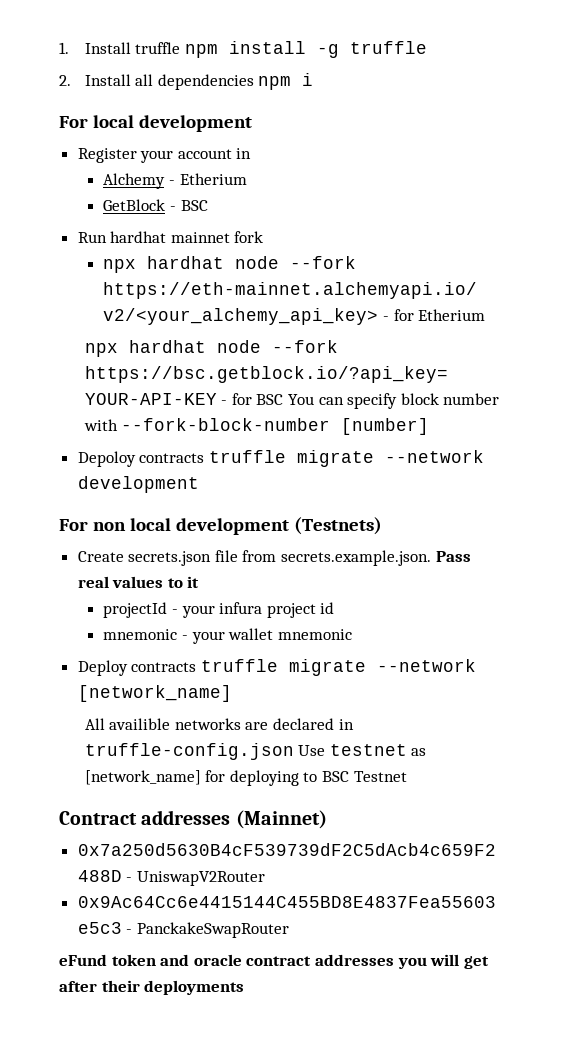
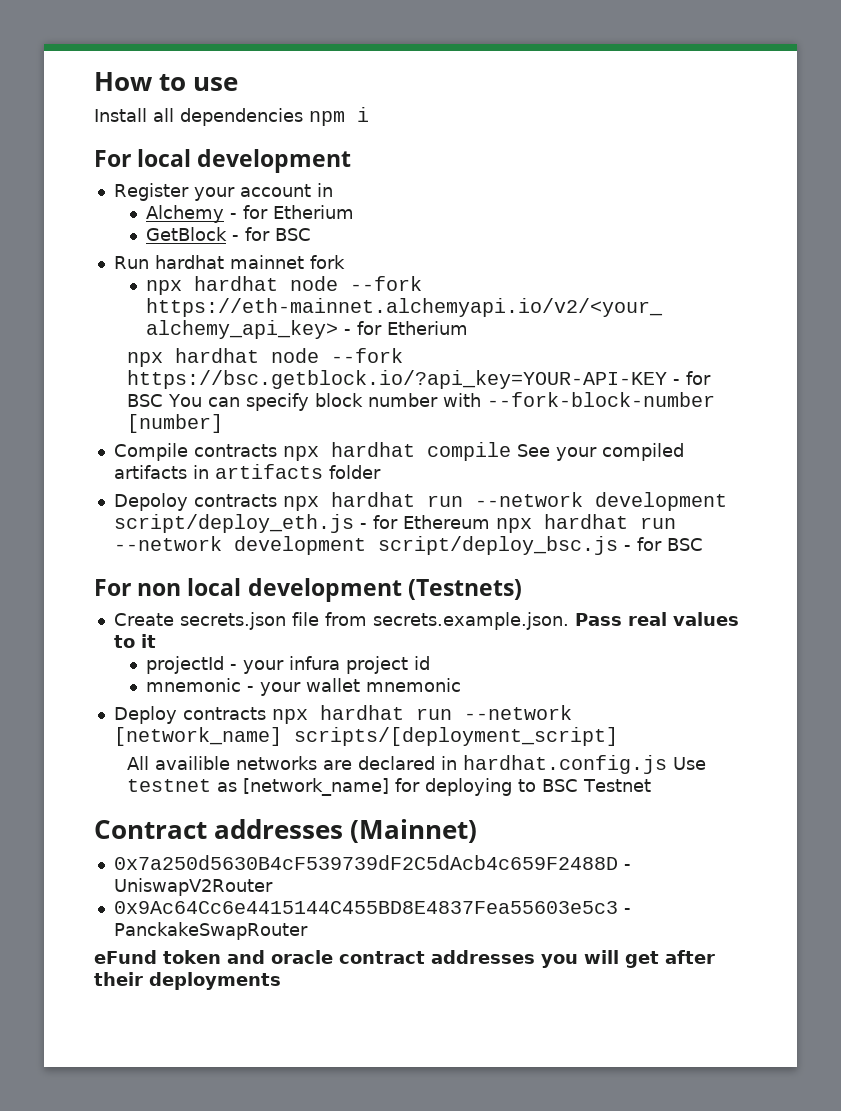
[59,41,427,58] [59,75,71,86] 1. Install truffle npm install -g truffle // 2. -> [94,72,239,91] How to use //
(175, 182) none -> [243,205,269,219] for
(176, 208) none -> [245,227,271,241] for
(430, 426) none -> [113,442,684,461] [113,464,381,479] // Compile contracts npx hardhat compile See your compiled artifacts in artifacts folder
[208,450,484,467] [77,476,199,493] truffle migrate --network development -> [282,492,727,511] [113,514,676,533] [113,536,703,555] npx hardhat run --network development script/deploy_eth.js - for Ethereum npx hardhat run --network development script/deploy_bsc.js - for BSC
[200,659,366,676] truffle migrate -> [271,705,452,724] npx hardhat run
(232, 693) none -> [293,727,618,746] scripts/[deployment_script]
[84,743,294,760] truffle-config.json -> [462,755,667,774] hardhat.config.js

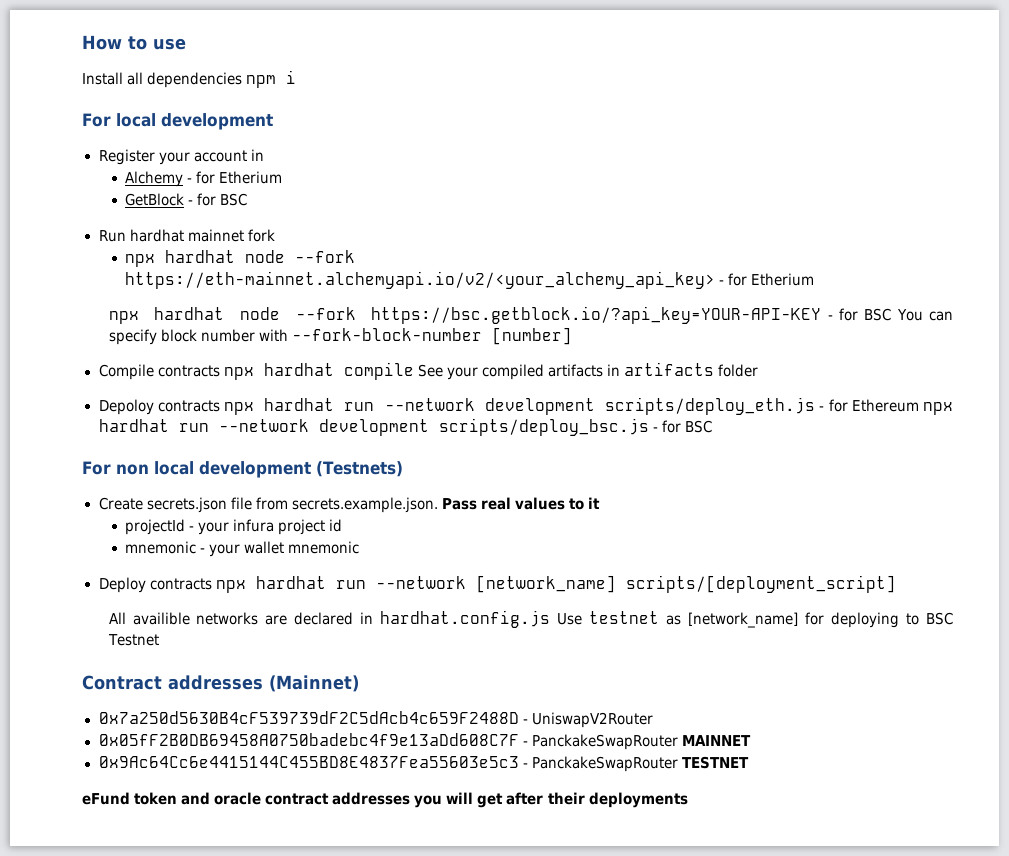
[113,514,354,533] script/deploy_eth.js -> [605,397,816,415] scripts/deploy_eth.js
[377,536,618,555] script/deploy_bsc.js -> [438,418,649,436] scripts/deploy_bsc.js
(273, 887) none -> [98,733,751,750] // 0x05fF2B0DB69458A0750badebc4f9e13aDd608C7F - PanckakeSwapRouter MAINNET
(308, 931) none -> [681,756,749,769] TESTNET

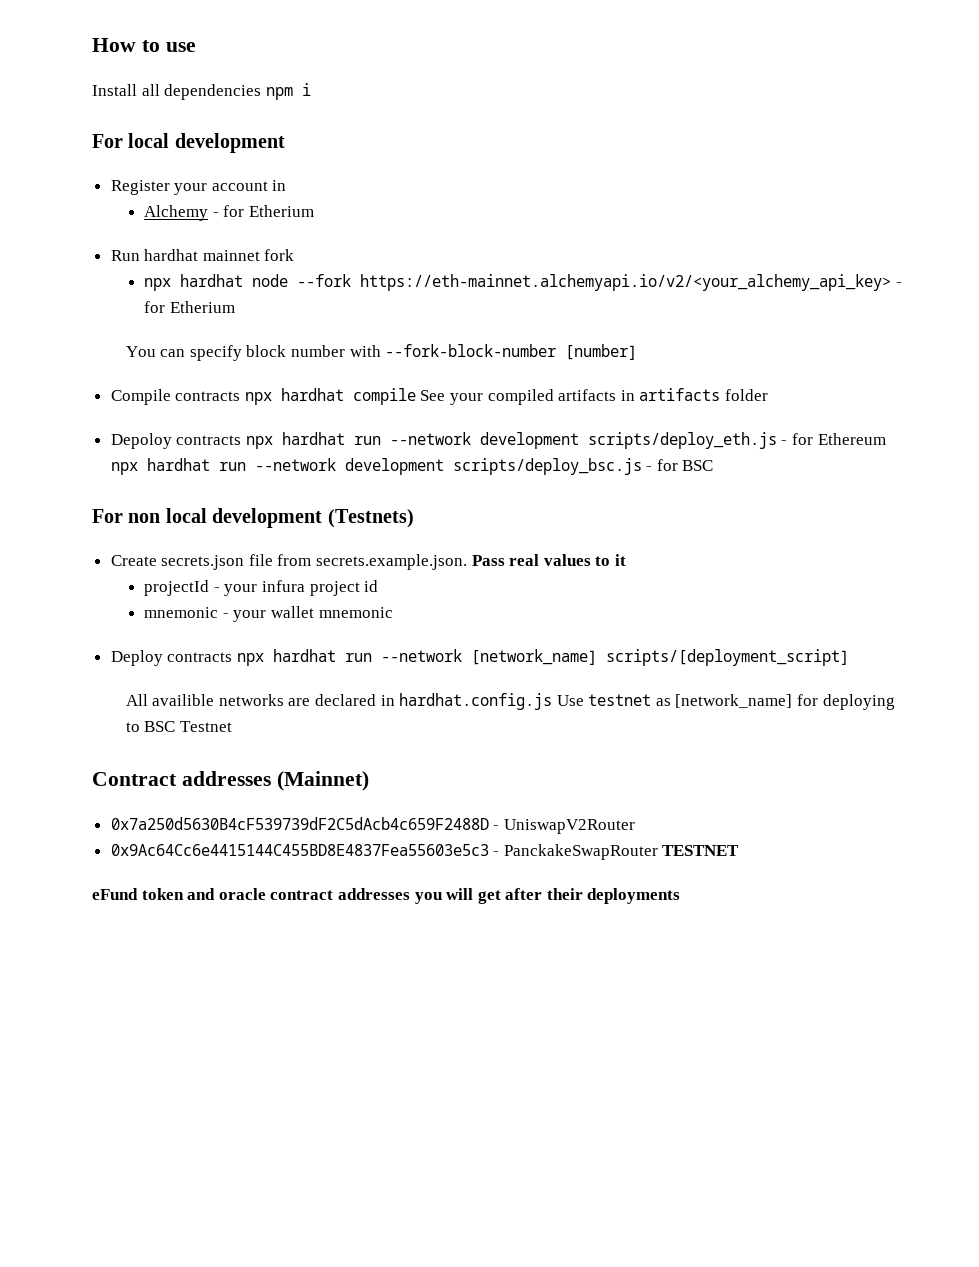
[125,193,248,206] // GetBlock - for BSC -> (315, 211) none
[108,306,892,324] npx hardhat node --fork https://bsc.getblock.io/?api_key=YOUR-API-KEY - for BSC -> (235, 307) none
[98,733,751,750] // 0x05fF2B0DB69458A0750badebc4f9e13aDd608C7F - PanckakeSwapRouter MAINNET -> (635, 826) none

